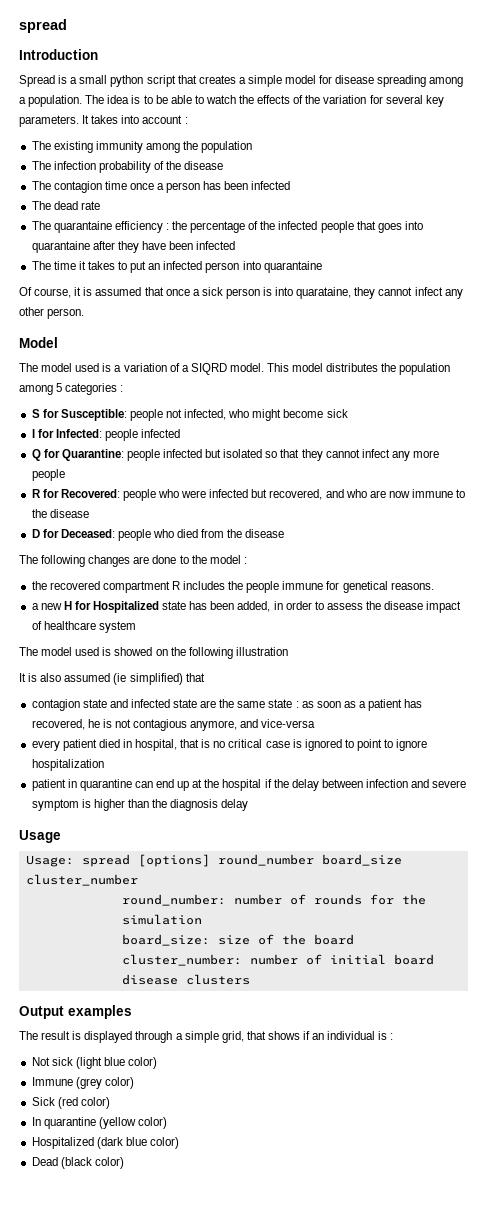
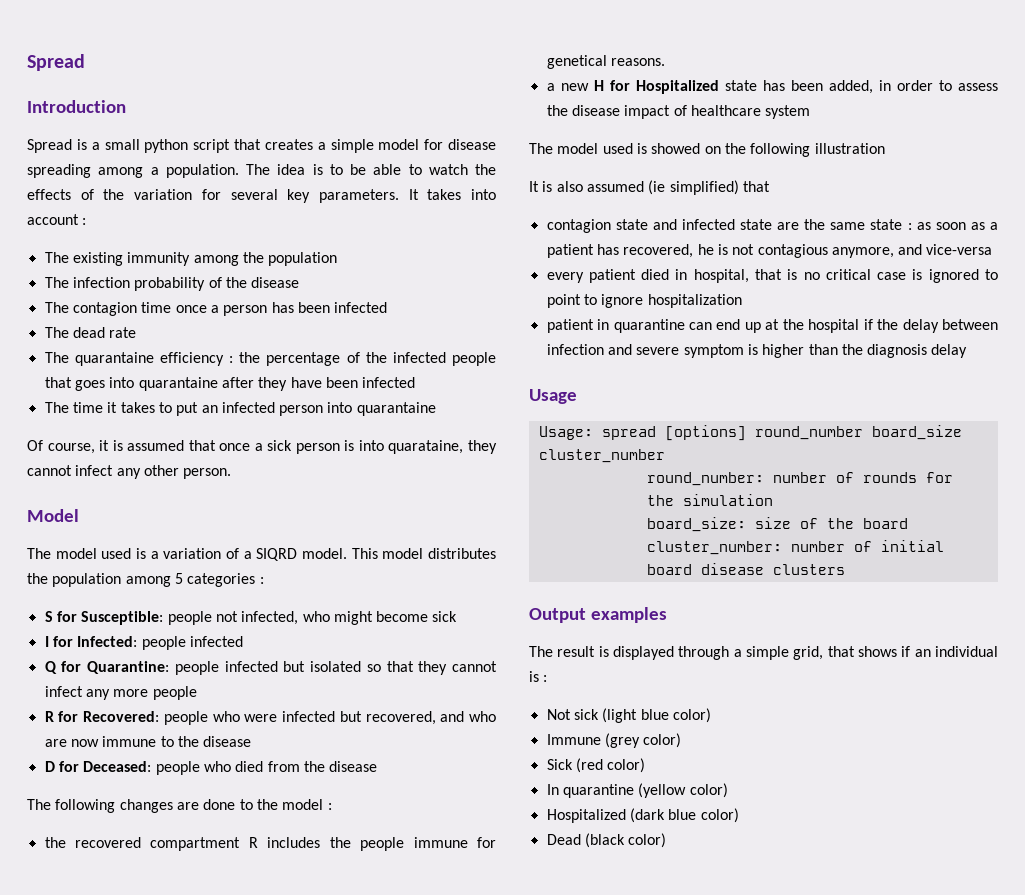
[19,19,67,33] spread -> [27,54,85,71] Spread

